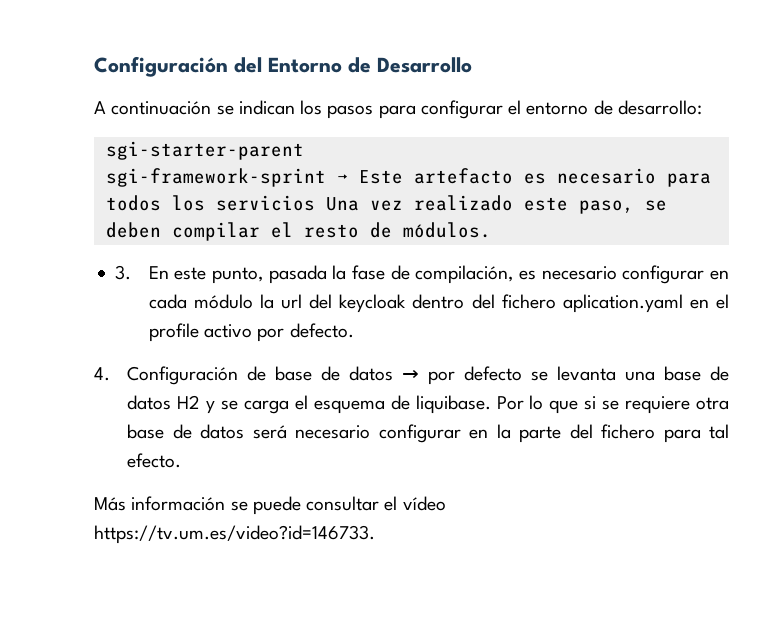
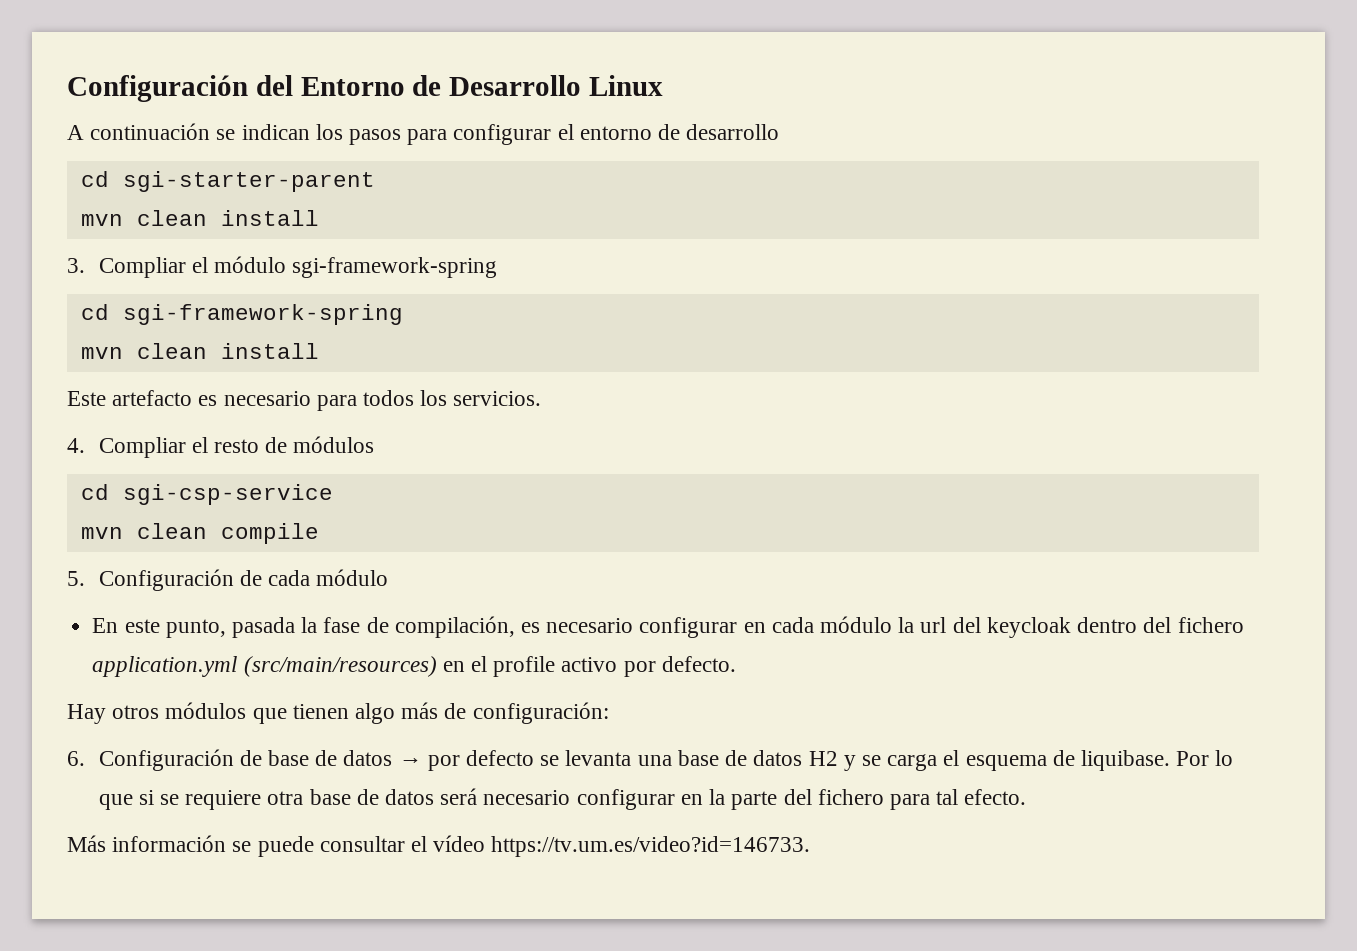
(472, 65) none -> [589,75,664,96] Linux
[617,100,702,115] desarrollo: // -> [686,124,780,140] [80,171,109,187] desarrollo // cd
[105,168,348,187] sgi-framework-sprint → -> [80,210,319,226] [67,256,498,278] [80,304,403,325] [80,343,319,359] mvn clean install // 3. Compliar el módulo sgi-framework-spring // cd sgi-framework-spring // mvn clean install //
[215,195,667,214] [105,222,491,241] [115,265,132,280] servicios Una vez realizado este paso, se deben compilar el resto de módulos. // 3. -> [453,391,542,406] [67,436,375,458] [80,484,333,505] [80,523,319,544] [67,569,389,591] servicios. // 4. Compliar el resto de módulos // cd sgi-csp-service // mvn clean compile // 5. Configuración de cada módulo //
[562,294,683,313] aplication.yaml -> [92,656,437,677] application.yml (src/main/resources)
[94,367,110,381] 4. -> [67,702,609,724] [67,751,85,766] Hay otros módulos que tienen algo más de configuración: // 6.

